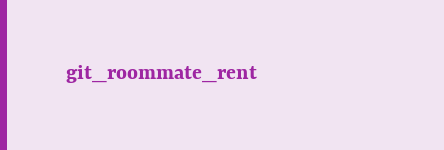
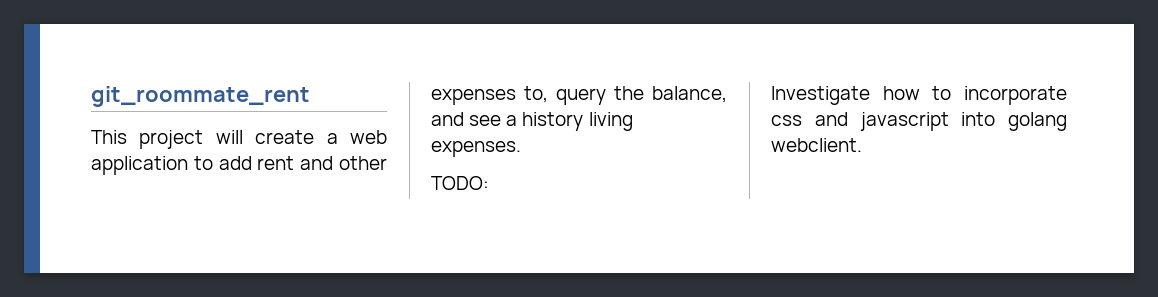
(257, 74) none -> [91,130,387,149] [91,156,387,175] [431,86,727,105] [431,112,633,131] [431,141,521,157] [431,176,489,190] [771,86,1067,105] [771,112,1067,131] [771,138,862,152] // This project will create a web application to add rent and other expenses to, query the balance, and see a history living expenses. // TODO: // Investigate how to incorporate css and javascript into golang webclient.

